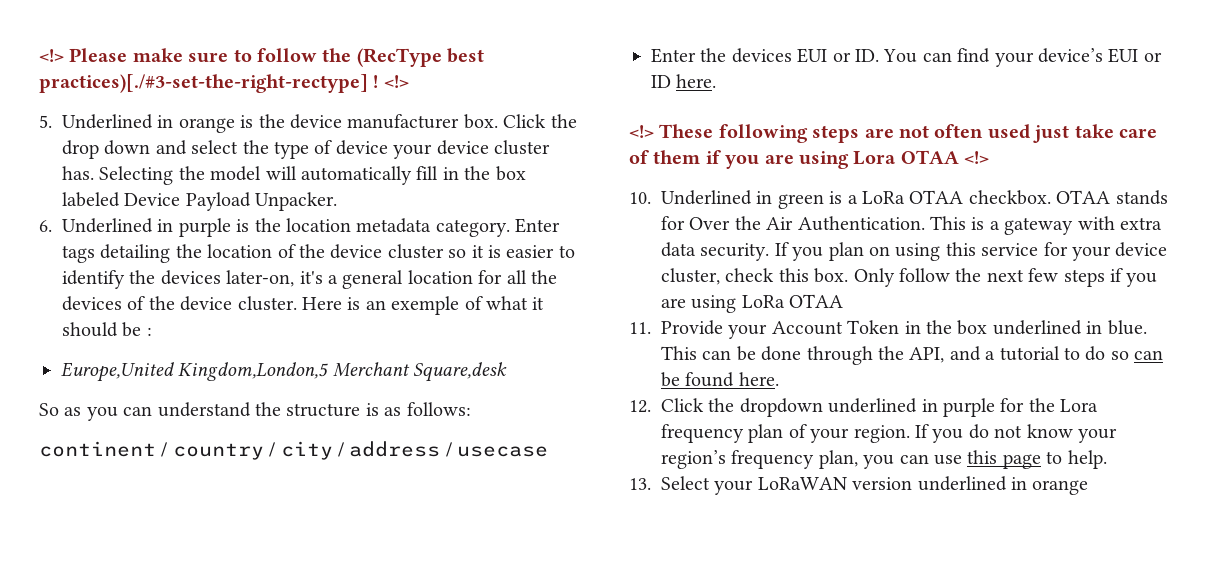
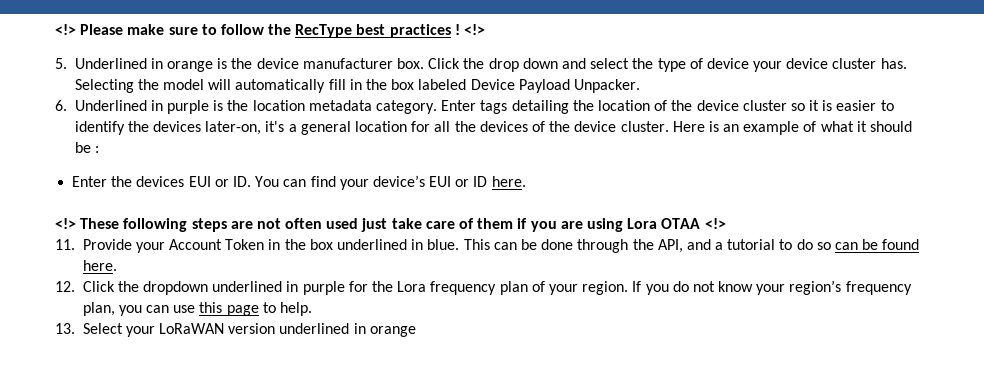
[356,48,485,67] [39,74,368,93] (RecType best practices)[./#3-set-the-right-rectype] -> [295,24,451,38] RecType best practices
[391,296,460,315] exemple -> [743,121,800,135] example
[61,362,508,382] [39,402,471,421] [39,441,549,460] // Europe,United Kingdom,London,5 Merchant Square,desk // So as you can understand the structure is as follows: // continent / country / city / address / usecase -> (99, 149) none
[629,190,1168,209] [661,216,1162,235] [661,242,1168,261] [661,268,1158,287] [661,294,844,313] // 10. Underlined in green is a LoRa OTAA checkbox. OTAA stands for Over the Air Authentication. This is a gateway with extra data security. If you plan on using this service for your device cluster, check this box. Only follow the next few steps if you are using LoRa OTAA -> (726, 223) none

